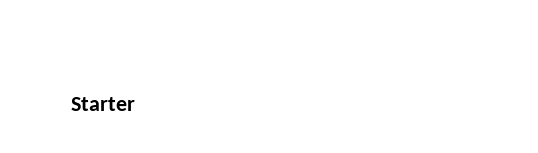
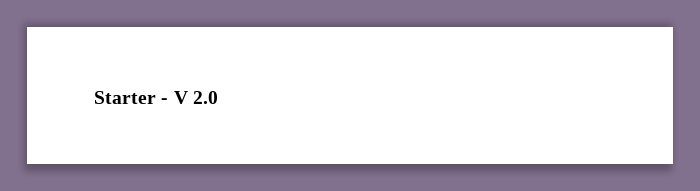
(135, 104) none -> [161,91,218,104] - V 2.0

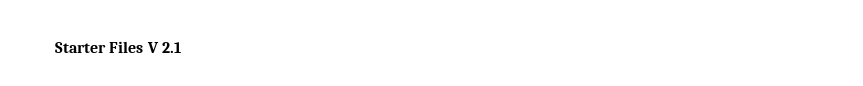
[161,91,218,104] - V 2.0 -> [109,41,181,53] Files V 2.1

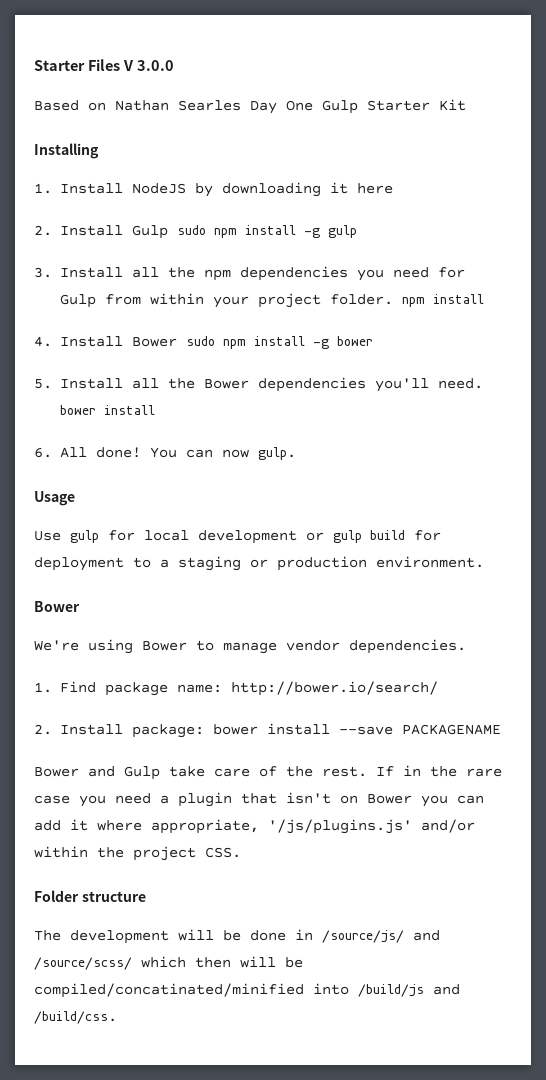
[161,42,181,53] 2.1 -> [136,60,174,71] [34,99,466,114] [34,143,99,159] [34,182,393,197] [34,225,357,239] [34,266,465,281] [59,293,484,308] [34,336,373,349] [34,377,483,392] [59,405,155,415] [34,447,296,460] [34,491,75,506] [34,530,441,544] [34,556,484,571] [34,601,80,612] [34,639,466,654] [34,681,438,696] [34,723,501,738] [34,765,502,780] [34,792,484,807] [34,819,475,834] [34,846,241,861] [34,890,146,902] [34,929,440,944] [34,956,303,970] [34,983,460,998] [34,1011,117,1024] 3.0.0 // Based on Nathan Searles Day One Gulp Starter Kit // Installing // 1. Install NodeJS by downloading it here // 2. Install Gulp sudo npm install -g gulp // 3. Install all the npm dependencies you need for Gulp from within your project folder. npm install // 4. Install Bower sudo npm install -g bower // 5. Install all the Bower dependencies you'll need. bower install // 6. All done! You can now gulp. // Usage // Use gulp for local development or gulp build for deployment to a staging or production environment. // Bower // We're using Bower to manage vendor dependencies. // 1. Find package name: http://bower.io/search/ // 2. Install package: bower install --save PACKAGENAME // Bower and Gulp take care of the rest. If in the rare case you need a plugin that isn't on Bower you can add it where appropriate, '/js/plugins.js' and/or within the project CSS. // Folder structure // The development will be done in /source/js/ and /source/scss/ which then will be compiled/concatinated/minified into /build/js and /build/css.

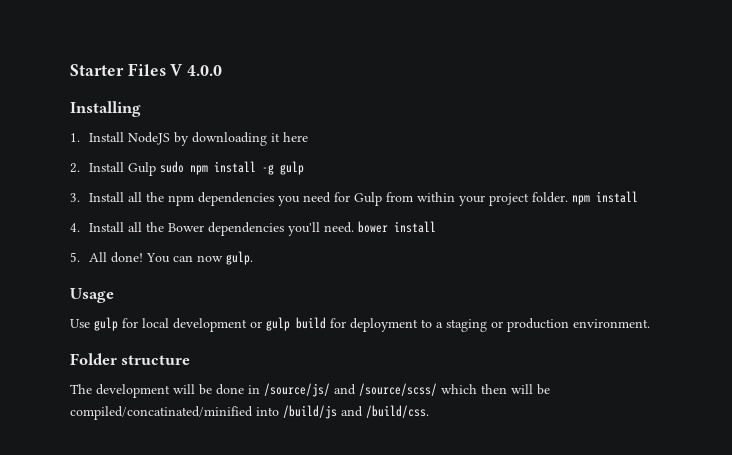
[136,60,174,71] [34,99,466,114] 3.0.0 // Based on Nathan Searles Day One Gulp Starter Kit -> [187,65,223,76] 4.0.0
[131,336,373,349] [34,378,123,389] Bower sudo npm install -g bower // 5. Install -> (125, 227) none
[34,447,52,458] 6. -> [70,252,80,262] 5.
[34,601,80,612] [34,639,466,654] [34,681,438,696] [34,723,501,738] [34,765,502,780] [34,792,484,807] [34,819,475,834] [34,846,241,861] // Bower // We're using Bower to manage vendor dependencies. // 1. Find package name: http://bower.io/search/ // 2. Install package: bower install --save PACKAGENAME // Bower and Gulp take care of the rest. If in the rare case you need a plugin that isn't on Bower you can add it where appropriate, '/js/plugins.js' and/or within the project CSS. -> (650, 323) none

